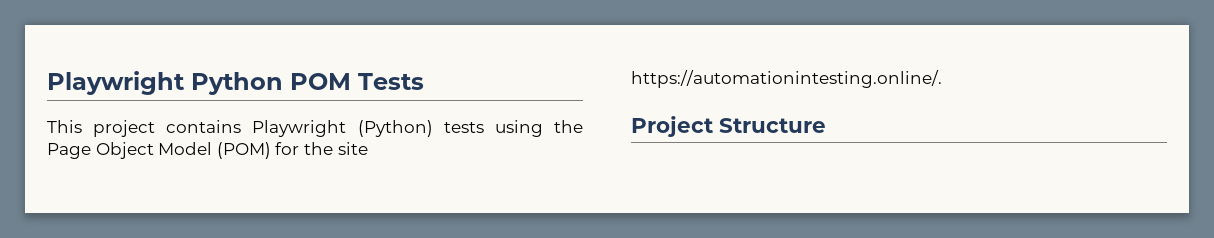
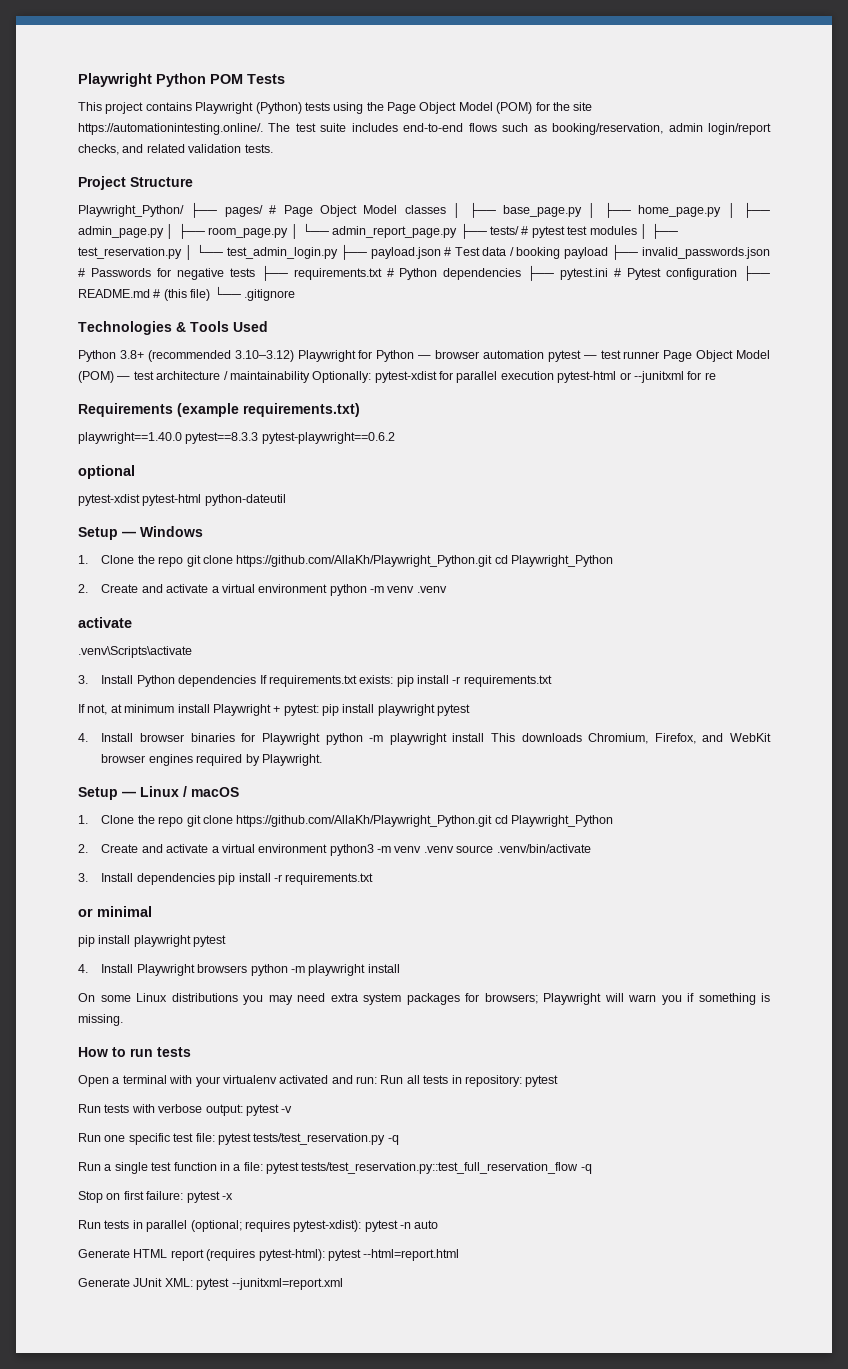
[631,116,826,137] // Project Structure -> [268,123,771,135] [78,144,273,155] [78,176,193,190] [78,202,770,218] [78,223,679,239] [78,244,771,260] [78,265,770,281] [78,286,295,301] [78,321,268,335] [78,350,770,362] [78,371,716,383] [78,403,360,417] [78,432,395,444] [78,465,135,479] [78,494,286,506] [78,526,203,540] [78,555,614,567] [78,584,447,596] [78,617,132,628] [78,646,192,658] [78,675,552,687] [78,704,471,716] [78,733,771,745] [101,754,322,766] [78,786,239,800] [78,815,614,827] [78,844,591,856] [78,873,374,885] [78,906,152,917] [78,935,227,947] [78,964,400,976] [78,993,770,1005] [78,1014,123,1026] [78,1047,191,1057] [78,1075,559,1087] [78,1104,293,1116] [78,1133,399,1145] [78,1162,592,1174] [78,1191,233,1203] [78,1220,439,1232] [78,1249,460,1261] [78,1278,343,1290] The test suite includes end-to-end flows such as booking/reservation, admin login/report checks, and related validation tests. // Project Structure // Playwright_Python/ ├── pages/ # Page Object Model classes │ ├── base_page.py │ ├── home_page.py │ ├── admin_page.py │ ├── room_page.py │ └── admin_report_page.py ├── tests/ # pytest test modules │ ├── test_reservation.py │ └── test_admin_login.py ├── payload.json # Test data / booking payload ├── invalid_passwords.json # Passwords for negative tests ├── requirements.txt # Python dependencies ├── pytest.ini # Pytest configuration ├── README.md # (this file) └── .gitignore // Technologies & Tools Used // Python 3.8+ (recommended 3.10–3.12) Playwright for Python — browser automation pytest — test runner Page Object Model (POM) — test architecture / maintainability Optionally: pytest-xdist for parallel execution pytest-html or --junitxml for re // Requirements (example requirements.txt) // playwright==1.40.0 pytest==8.3.3 pytest-playwright==0.6.2 // optional // pytest-xdist pytest-html python-dateutil // Setup — Windows // 1. Clone the repo git clone https://github.com/AllaKh/Playwright_Python.git cd Playwright_Python // 2. Create and activate a virtual environment python -m venv .venv // activate // .venv\Scripts\activate // 3. Install Python dependencies If requirements.txt exists: pip install -r requirements.txt // If not, at minimum install Playwright + pytest: pip install playwright pytest // 4. Install browser binaries for Playwright python -m playwright install This downloads Chromium, Firefox, and WebKit browser engines required by Playwright. // Setup — Linux / macOS // 1. Clone the repo git clone https://github.com/AllaKh/Playwright_Python.git cd Playwright_Python // 2. Create and activate a virtual environment python3 -m venv .venv source .venv/bin/activate // 3. Install dependencies pip install -r requirements.txt // or minimal // pip install playwright pytest // 4. Install Playwright browsers python -m playwright install // On some Linux distributions you may need extra system packages for browsers; Playwright will warn you if something is missing. // How to run tests // Open a terminal with your virtualenv activated and run: Run all tests in repository: pytest // Run tests with verbose output: pytest -v // Run one specific test file: pytest tests/test_reservation.py -q // Run a single test function in a file: pytest tests/test_reservation.py::test_full_reservation_flow -q // Stop on first failure: pytest -x // Run tests in parallel (optional; requires pytest-xdist): pytest -n auto // Generate HTML report (requires pytest-html): pytest --html=report.html // Generate JUnit XML: pytest --junitxml=report.xml

